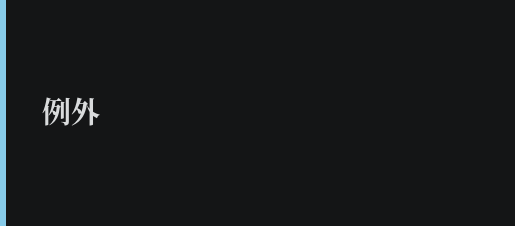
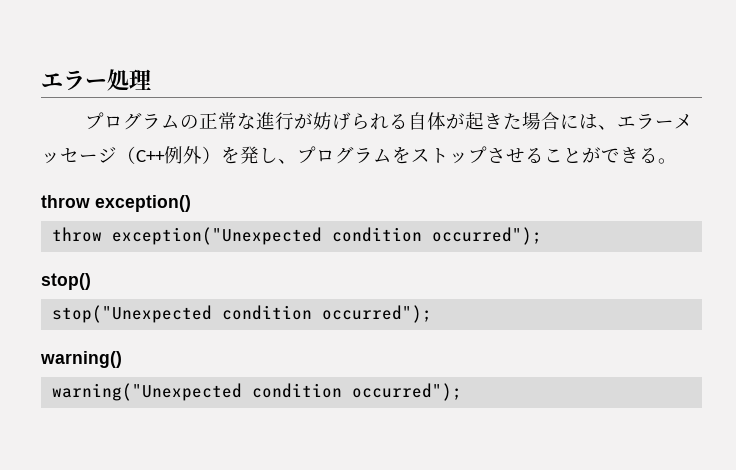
[42,97,100,126] 例外 -> [41,69,151,91] [85,112,694,130] [41,146,677,164] [41,195,191,212] [52,227,543,245] [41,273,91,290] [52,305,433,323] [40,351,122,368] [52,383,463,401] エラー処理 // プログラムの正常な進行が妨げられる自体が起きた場合には、エラーメッセージ（C++例外）を発し、プログラムをストップさせることができる。 // throw exception() // throw exception("Unexpected condition occurred"); // stop() // stop("Unexpected condition occurred"); // warning() // warning("Unexpected condition occurred");

